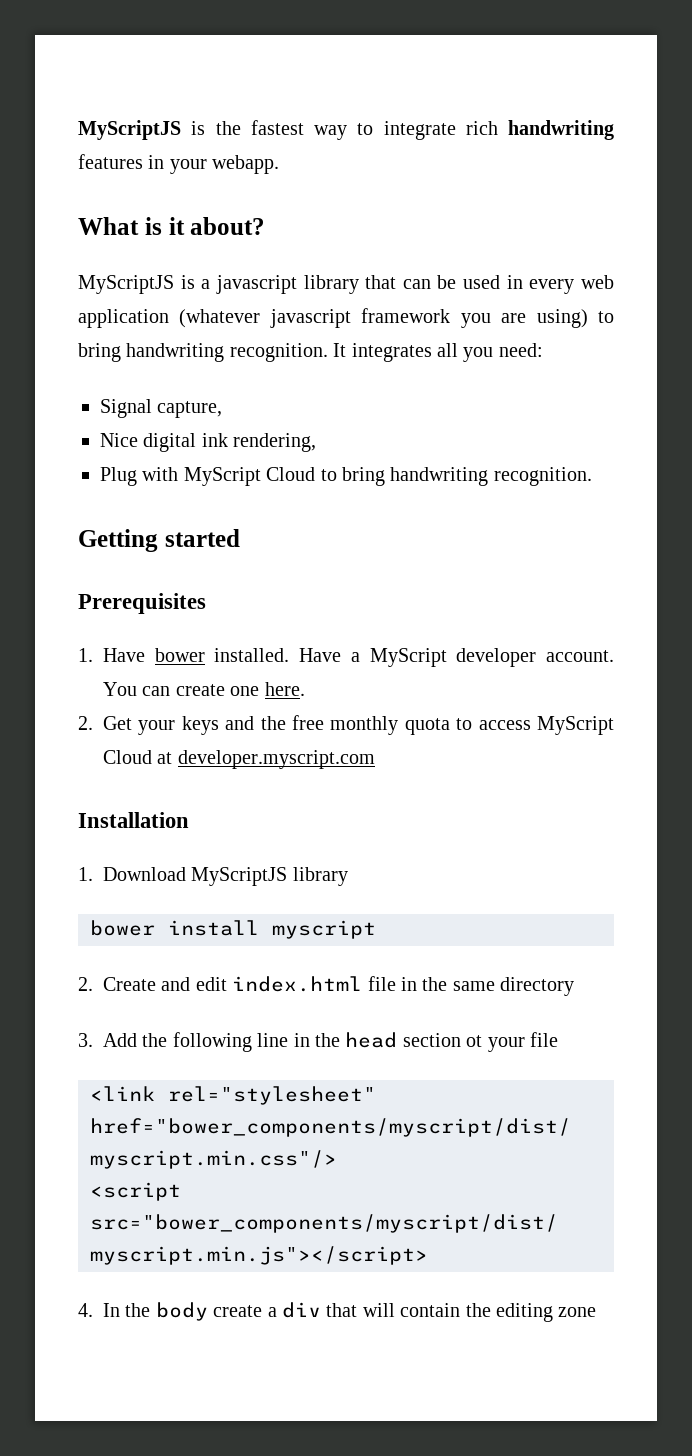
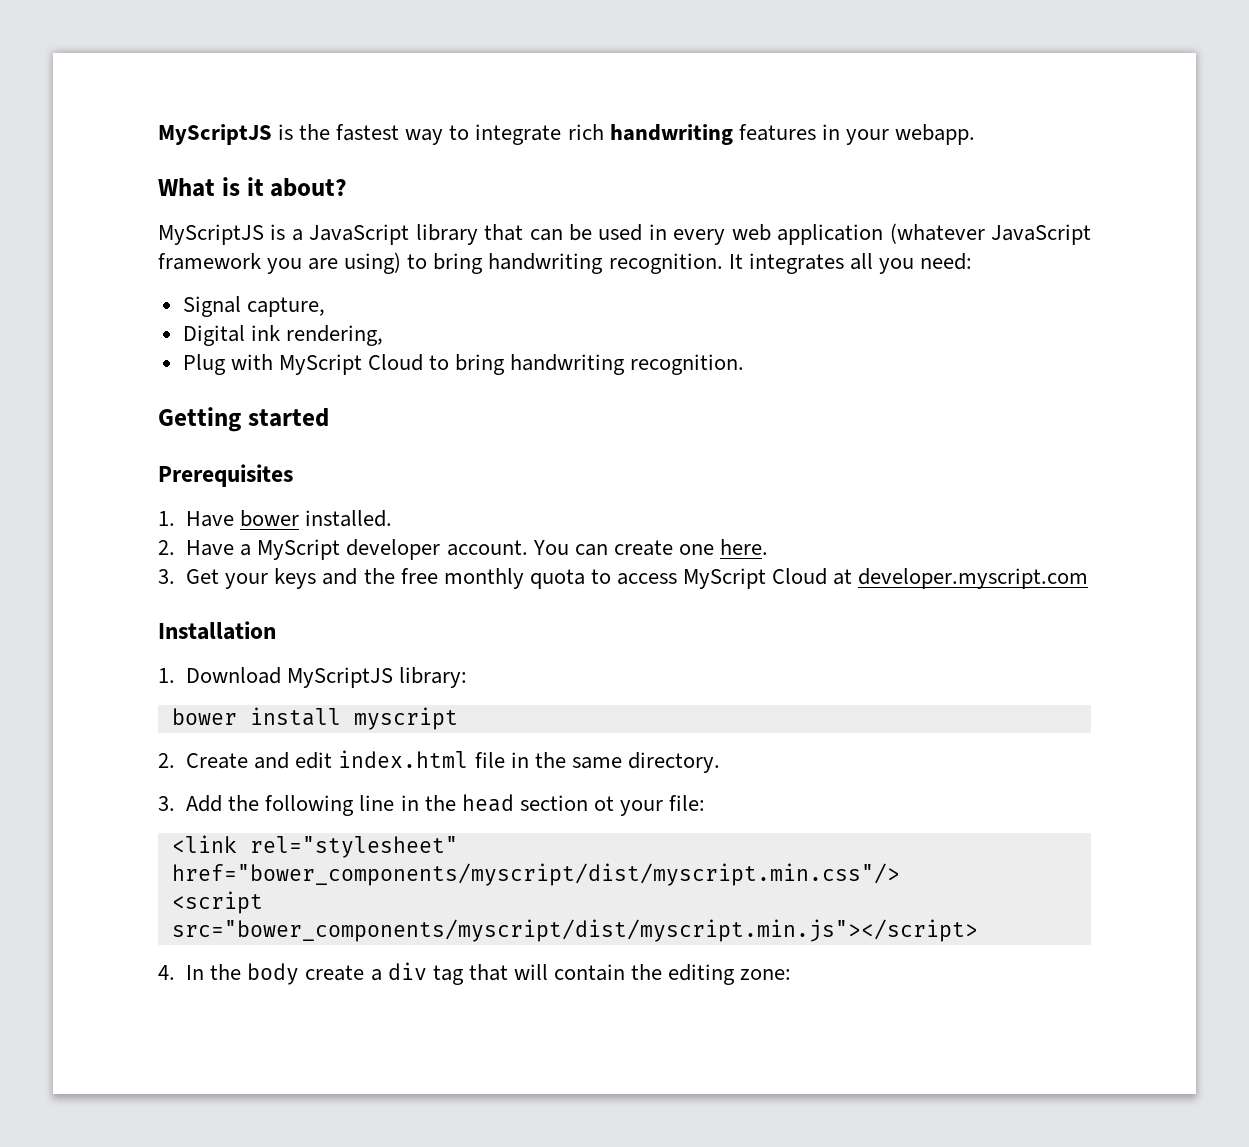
[215,275,297,294] javascript -> [309,224,410,245] JavaScript
[269,309,351,328] javascript -> [991,224,1091,245] JavaScript
[100,433,197,452] Nice digital -> [182,325,245,346] Digital
(290, 655) none -> [158,540,175,555] // 2.
[78,716,93,730] 2. -> [158,569,175,584] 3.
[292,867,348,886] library -> [399,667,468,688] library:
[500,977,575,996] directory -> [627,752,720,773] directory.
[529,1032,558,1047] file -> [668,795,705,811] file:
(321, 1310) none -> [432,965,464,985] tag
[558,1307,597,1317] zone -> [740,969,792,980] zone:

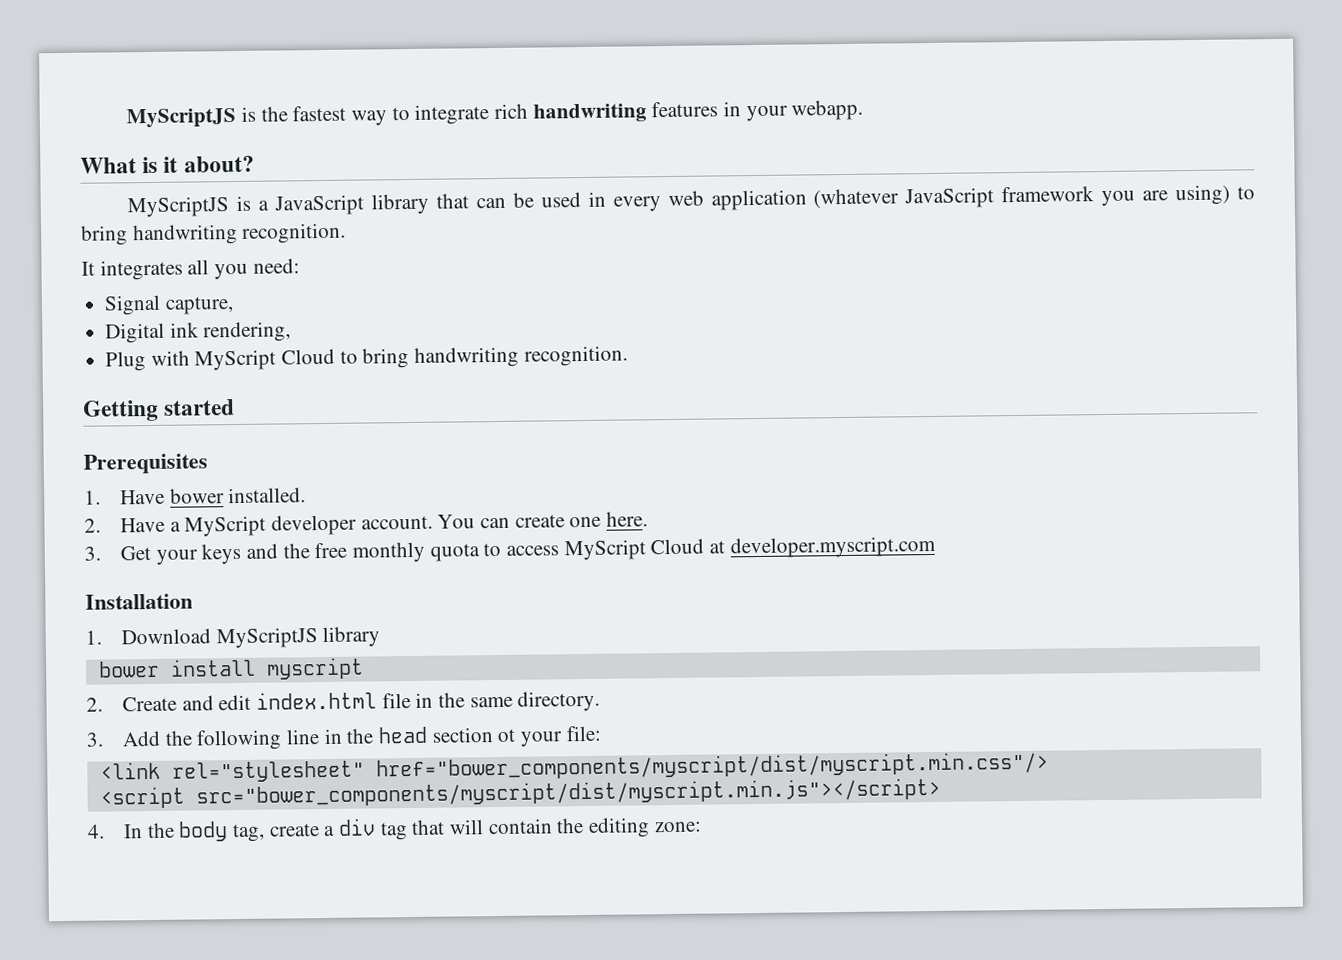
(723, 263) none -> (347, 233) //
[399,667,468,688] library: -> [322,626,381,648] library
(300, 974) none -> [232,823,266,843] tag,

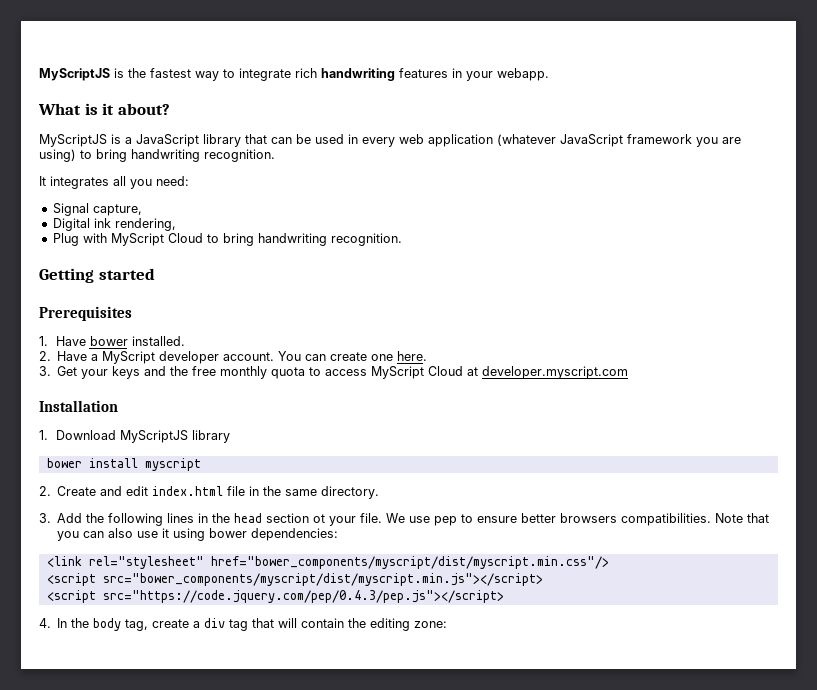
[286,729,321,745] line -> [167,513,195,523] lines
[565,725,601,742] file: -> [360,513,770,526] [57,528,339,541] file. We use pep to ensure better browsers compatibilities. Note that you can also use it using bower dependencies:
(941, 792) none -> [46,590,504,603] // <script src="https://code.jquery.com/pep/0.4.3/pep.js"></script>

